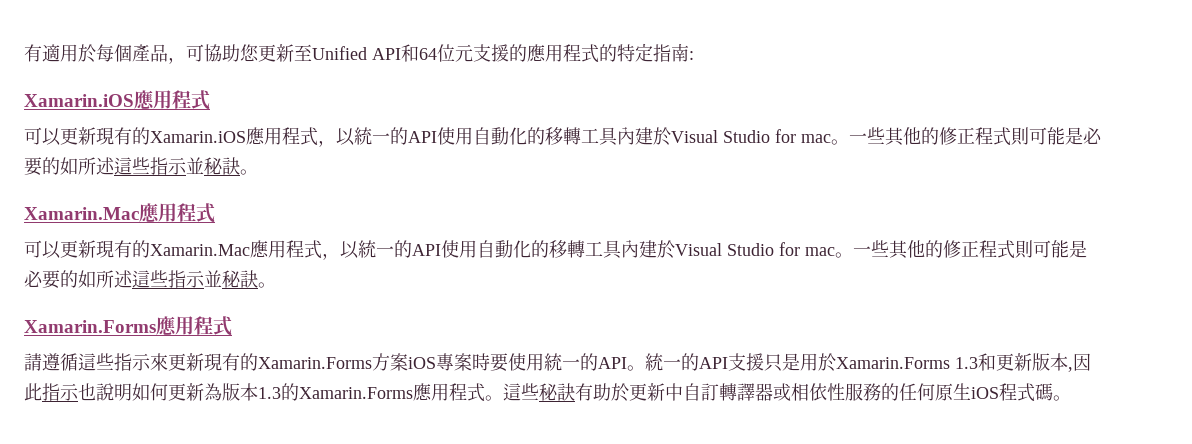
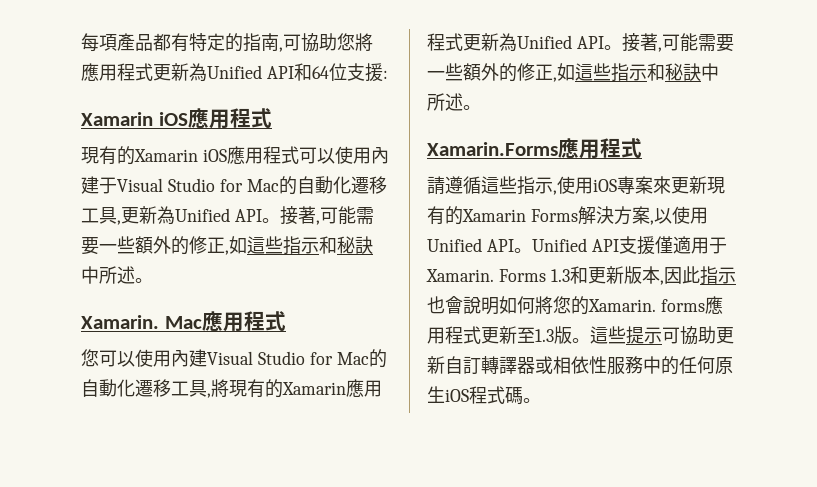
[24,43,689,64] 有適用於每個產品，可協助您更新至Unified API和64位元支援的應用程式的特定指南 -> [81,33,373,52] [81,63,383,82] 每項產品都有特定的指南,可協助您將應用程式更新為Unified API和64位支援
[24,90,210,110] [24,127,1102,147] [24,157,258,176] [24,203,215,223] [24,240,1087,260] [24,270,258,289] Xamarin.iOS應用程式 // 可以更新現有的Xamarin.iOS應用程式，以統一的API使用自動化的移轉工具內建於Visual Studio for mac。一些其他的修正程式則可能是必要的如所述這些指示並秘訣。 // Xamarin.Mac應用程式 // 可以更新現有的Xamarin.Mac應用程式，以統一的API使用自動化的移轉工具內建於Visual Studio for mac。一些其他的修正程式則可能是必要的如所述這些指示並秘訣 -> [81,108,272,129] [81,146,389,165] [81,176,387,195] [81,206,374,225] [81,236,373,255] [81,266,153,284] [81,311,286,332] [81,349,387,368] [81,379,382,398] [427,33,734,52] [427,63,719,82] [427,93,463,111] Xamarin iOS應用程式 // 現有的Xamarin iOS應用程式可以使用內建于Visual Studio for Mac的自動化遷移工具,更新為Unified API。接著,可能需要一些額外的修正,如這些指示和秘訣中所述。 // Xamarin. Mac應用程式 // 您可以使用內建Visual Studio for Mac的自動化遷移工具,將現有的Xamarin應用程式更新為Unified API。接著,可能需要一些額外的修正,如這些指示和秘訣中所述
[150,353,950,372] 來更新現有的Xamarin.Forms方案iOS專案時要使用統一的API。統一的API支援只是用於Xamarin.Forms -> [553,176,725,195] [427,206,708,225] [427,236,727,255] [426,269,546,282] ,使用iOS專案來更新現有的Xamarin Forms解決方案,以使用Unified API。Unified API支援僅適用于Xamarin. Forms
(96, 392) none -> [445,296,463,314] 會
[168,383,683,402] 更新為版本1.3的Xamarin.Forms應用程式。這些秘訣有助於更新中 -> [535,296,723,315] [427,326,734,345] [427,356,445,374] 將您的Xamarin. forms應用程式更新至1.3版。這些提示可協助更新
(881, 392) none -> [643,356,661,374] 中

